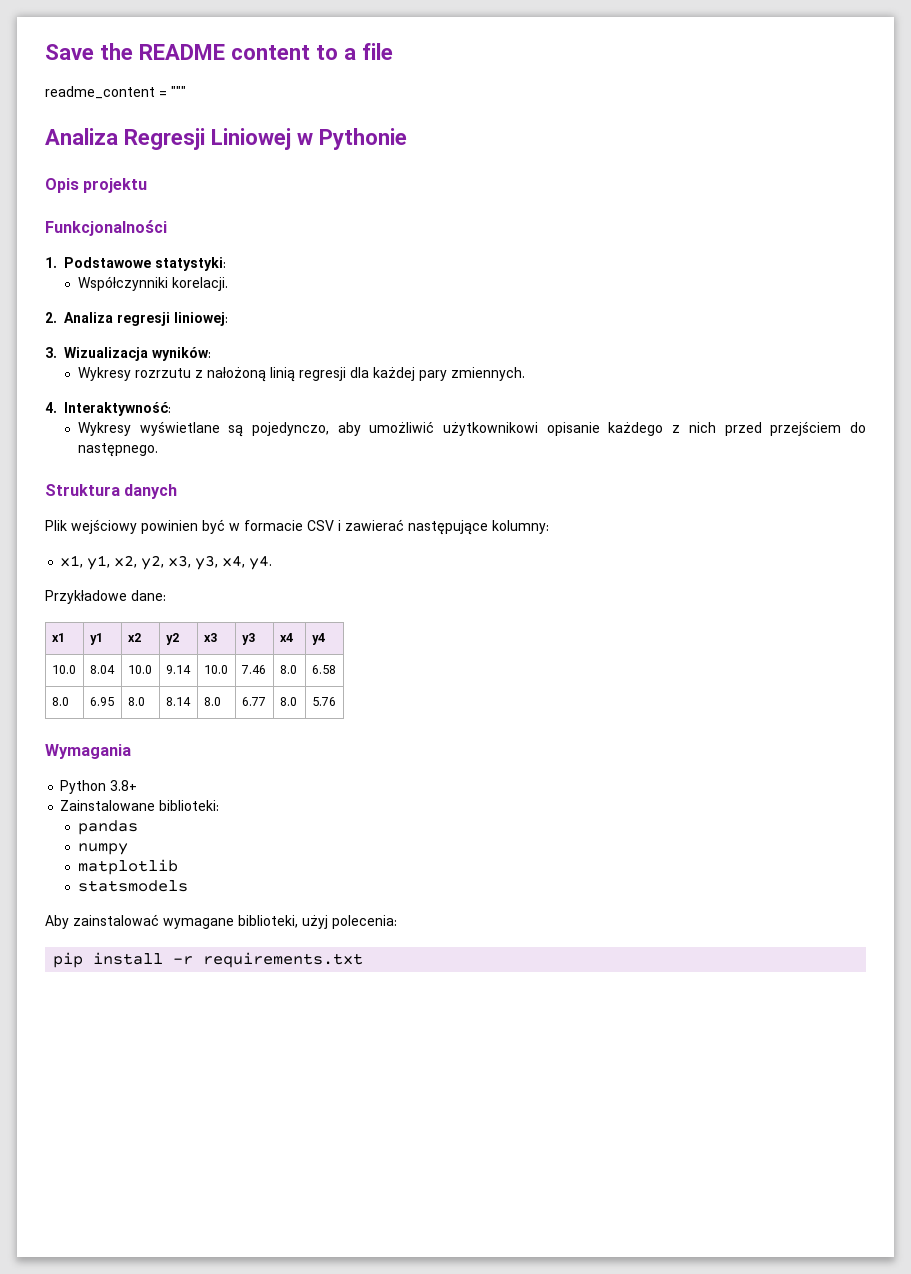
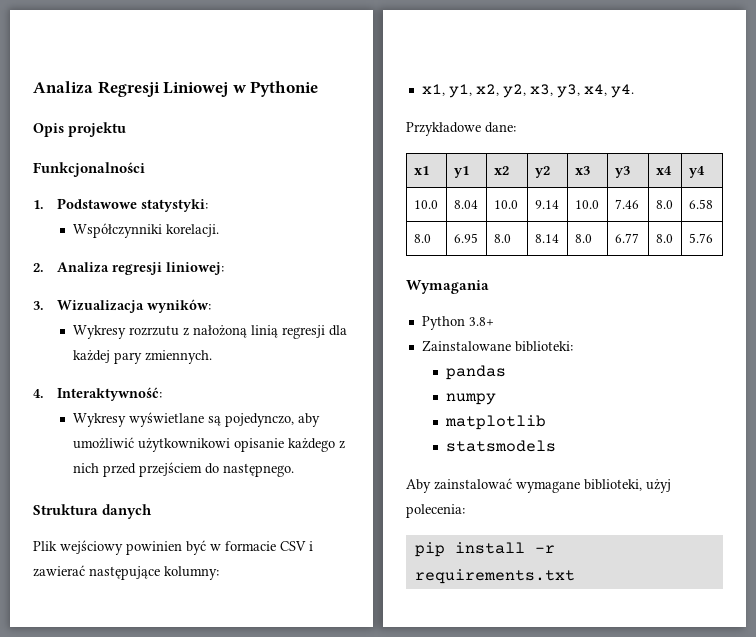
[45,43,393,60] [45,86,186,99] Save the README content to a file // readme_content = """ // -> (33, 87) none

